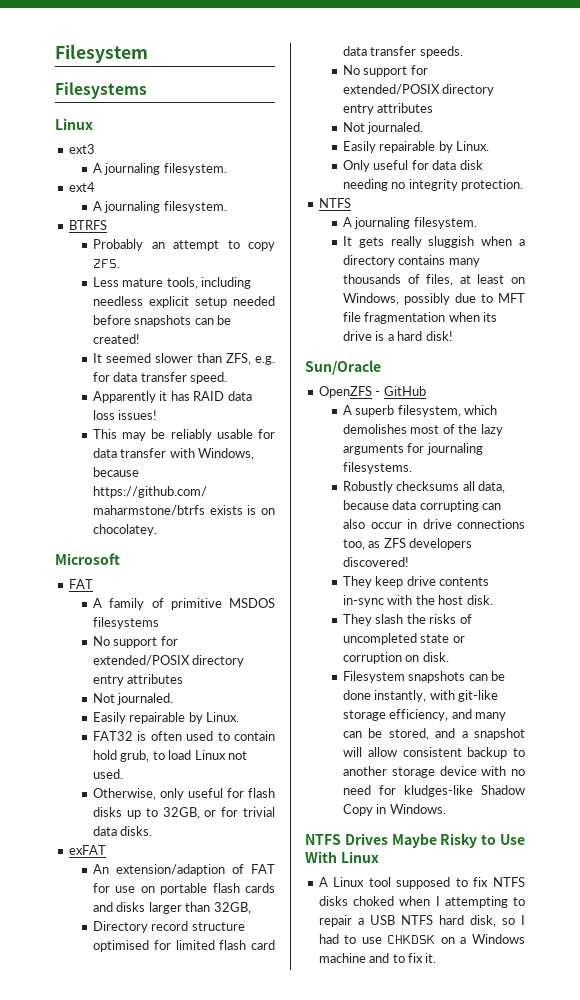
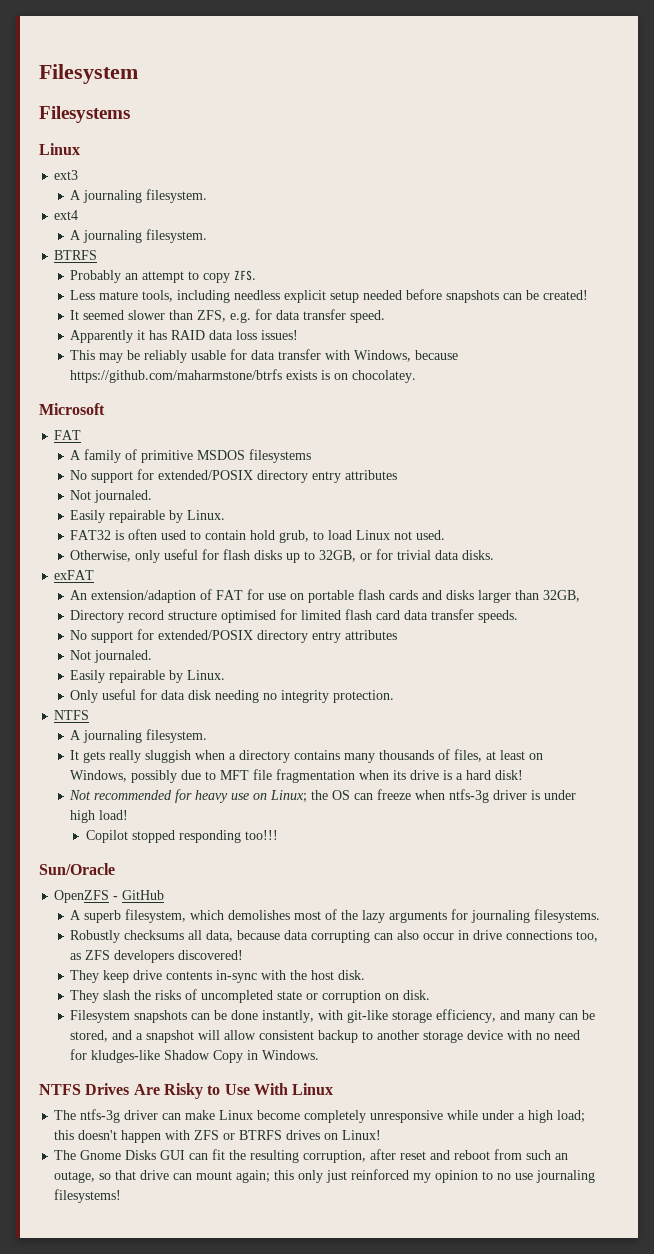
(453, 336) none -> [69,789,577,803] [70,810,129,823] [85,830,278,843] // Not recommended for heavy use on Linux; the OS can freeze when ntfs-3g driver is under high load! // Copilot stopped responding too!!!
[391,833,437,848] Maybe -> [133,1084,160,1095] Are
[318,877,525,889] [318,896,525,908] [318,915,525,927] [318,934,525,944] [318,953,437,963] A Linux tool supposed to fix NTFS disks choked when I attempting to repair a USB NTFS hard disk, so I had to use CHKDSK on a Windows machine and to fix it. -> [54,1109,586,1123] [54,1130,382,1143] [54,1149,569,1163] [54,1169,596,1183] [54,1189,122,1203] The ntfs-3g driver can make Linux become completely unresponsive while under a high load; this doesn't happen with ZFS or BTRFS drives on Linux! // The Gnome Disks GUI can fit the resulting corruption, after reset and reboot from such an outage, so that drive can mount again; this only just reinforced my opinion to no use journaling filesystems!

